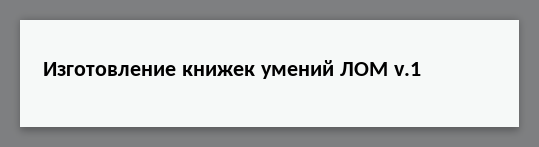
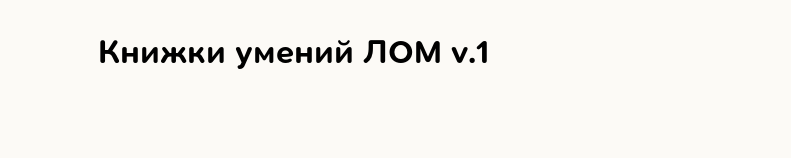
[43,62,255,76] Изготовление книжек -> [98,38,226,65] Книжки

